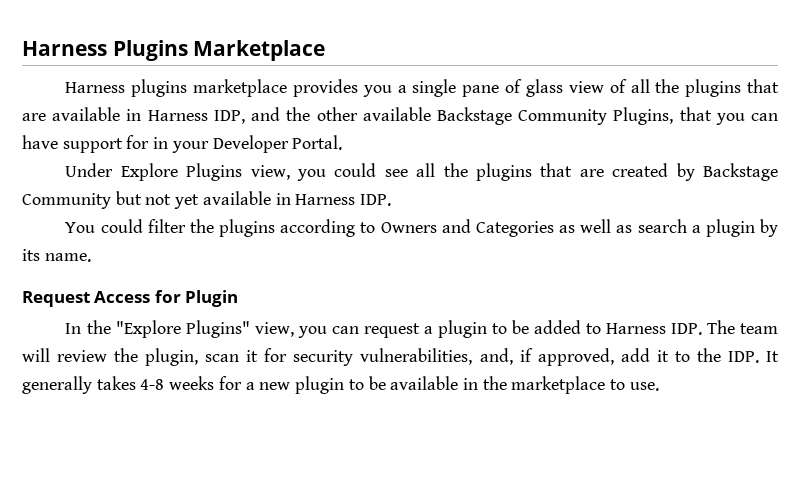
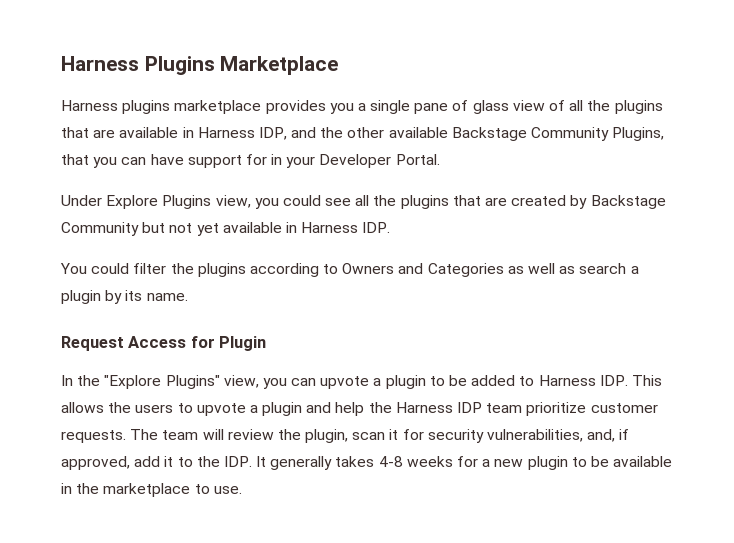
[363,323,420,338] request -> [320,376,370,389] upvote
(702, 329) none -> [631,375,662,386] [61,402,658,416] [61,430,126,443] This allows the users to upvote a plugin and help the Harness IDP team prioritize customer requests.

